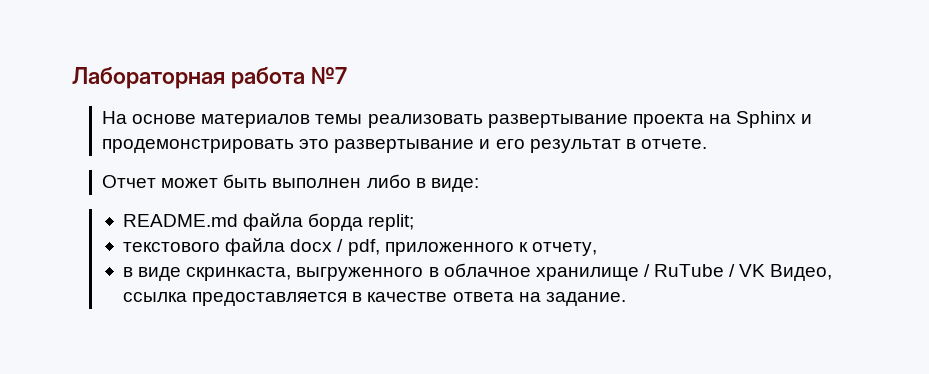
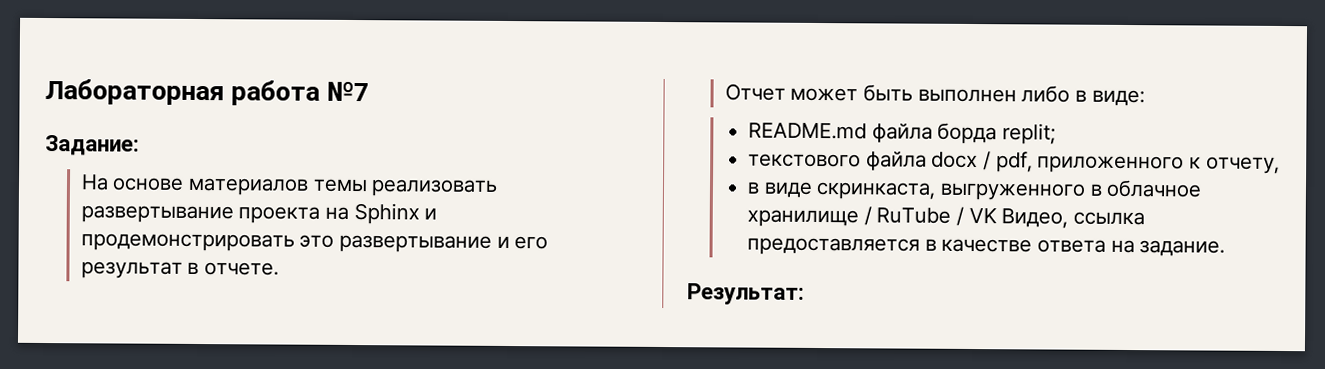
(348, 75) none -> [45,135,140,156] // Задание:
(626, 299) none -> [687,283,805,305] // Результат:

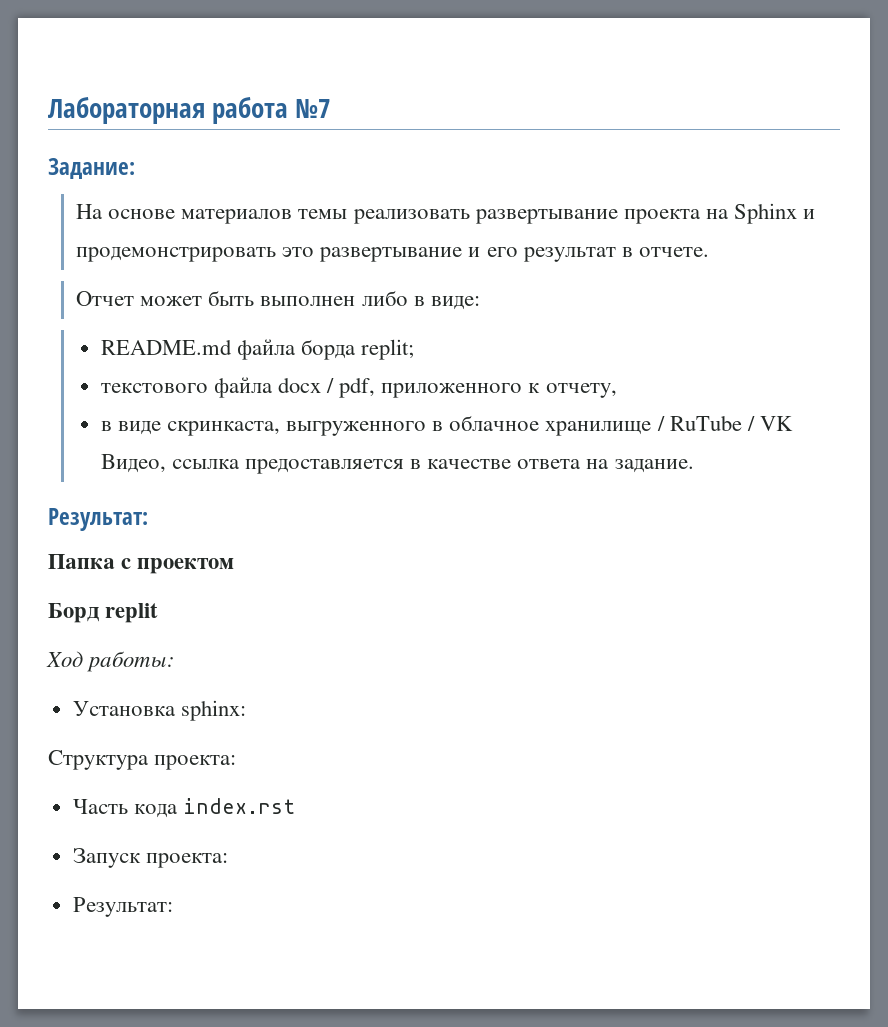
(805, 294) none -> [48,554,235,574] [48,603,159,623] [46,651,176,672] [72,700,246,721] [48,750,237,770] [72,798,295,818] [72,848,228,868] [72,897,173,917] // Папка с проектом // Борд replit // Ход работы: // Установка sphinx: // Структура проекта: // Часть кода index.rst // Запуск проекта: // Результат:

